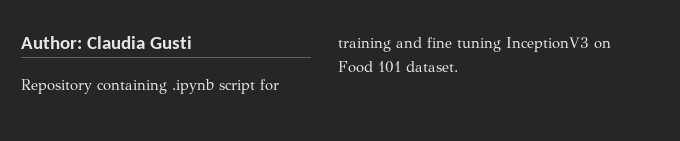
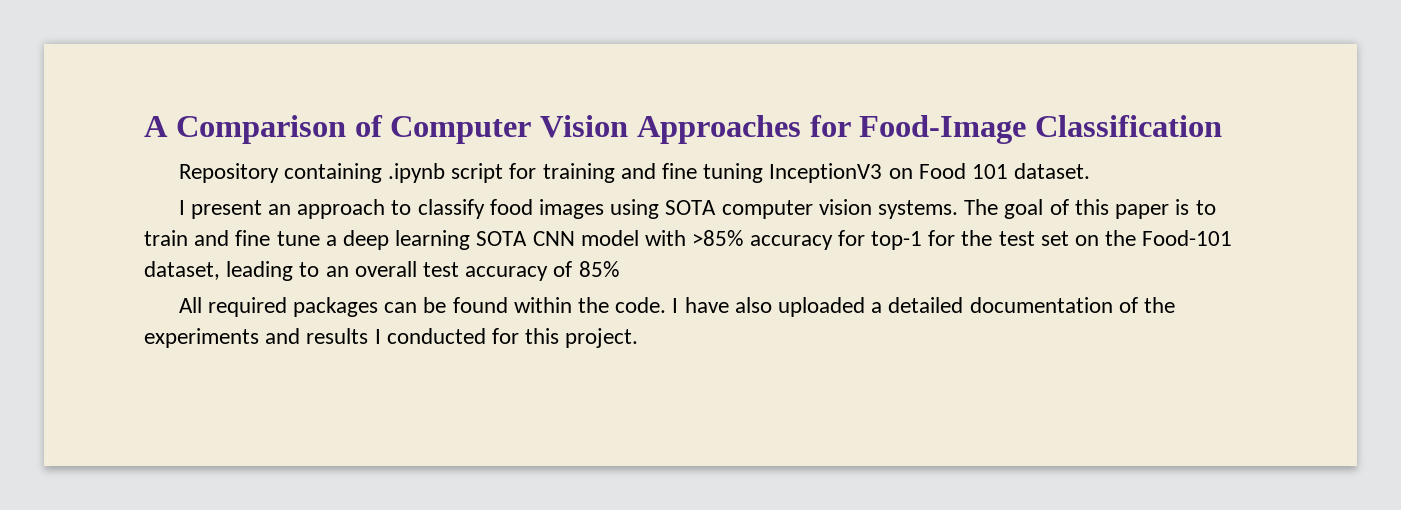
[21,36,192,49] Author: Claudia Gusti -> [144,115,1223,144] A Comparison of Computer Vision Approaches for Food-Image Classification
(458, 66) none -> [178,199,1216,219] [144,230,1233,250] [144,261,619,281] [178,297,1176,317] [144,328,639,348] // I present an approach to classify food images using SOTA computer vision systems. The goal of this paper is to train and fine tune a deep learning SOTA CNN model with >85% accuracy for top-1 for the test set on the Food-101 dataset, leading to an overall test accuracy of 85% // All required packages can be found within the code. I have also uploaded a detailed documentation of the experiments and results I conducted for this project.

